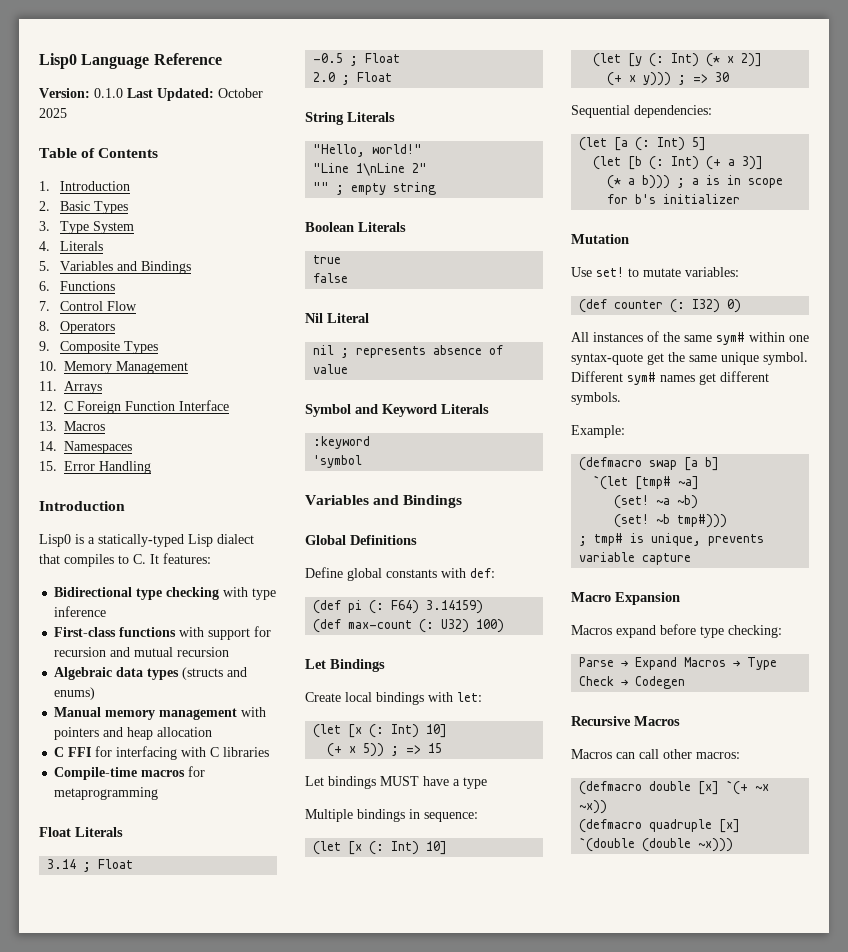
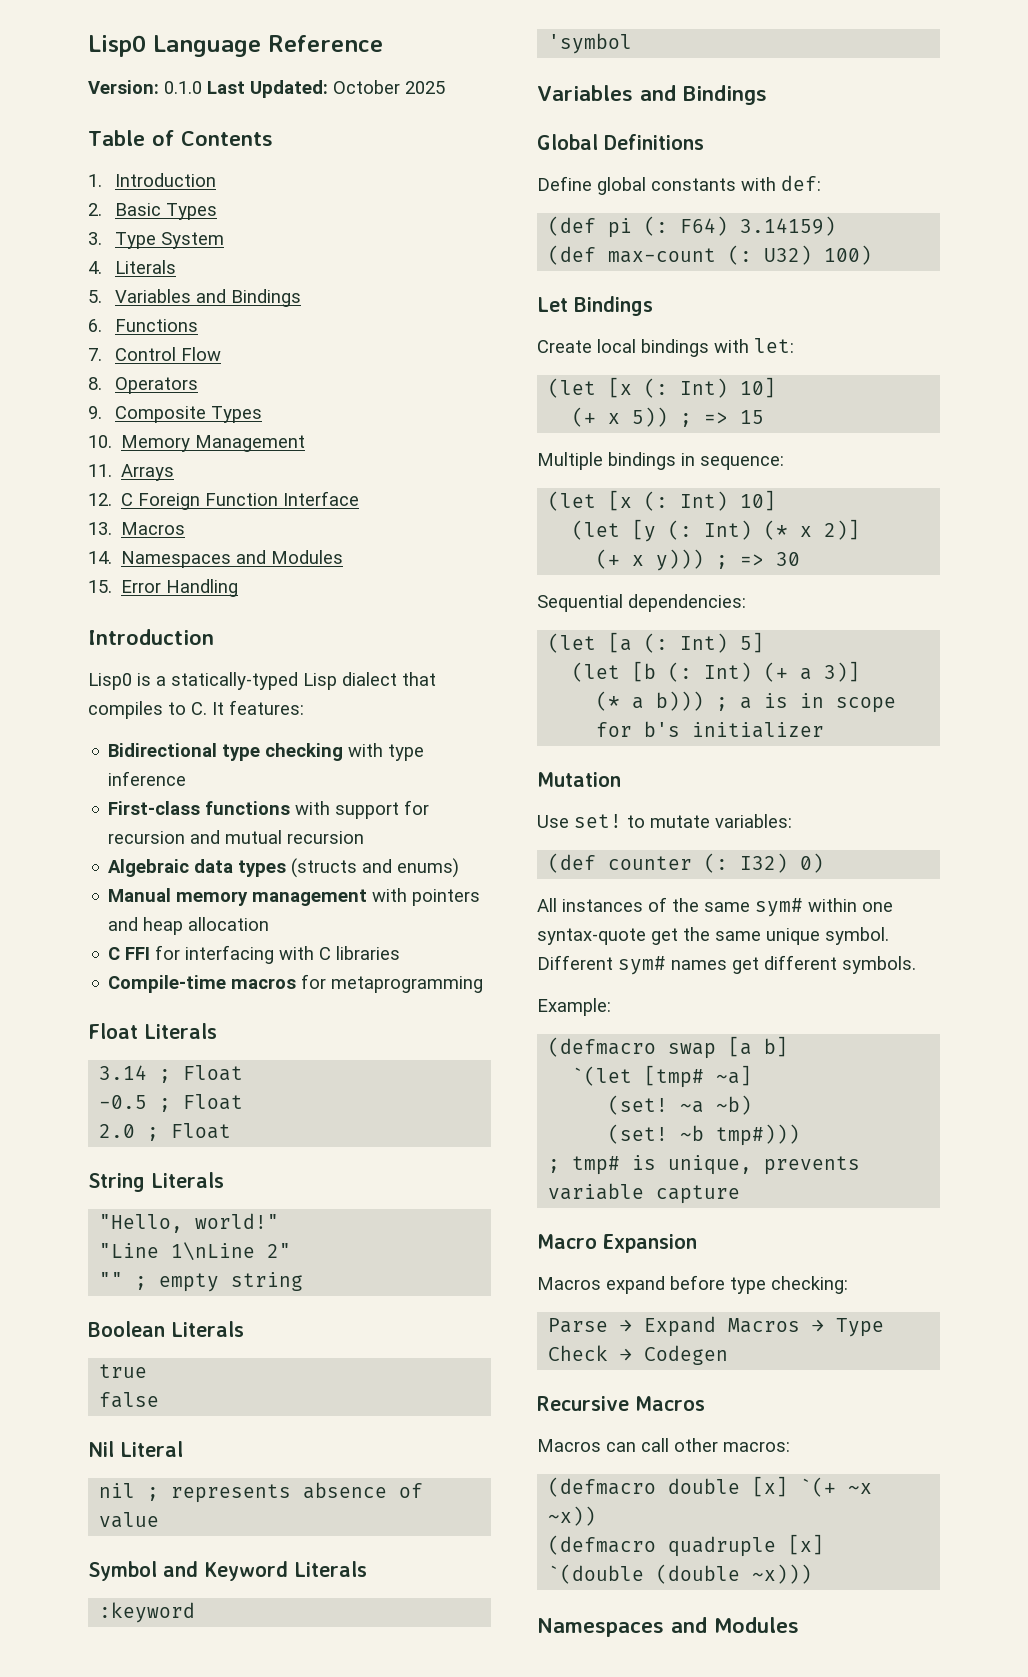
(132, 447) none -> [236,550,344,564] and Modules
[305,776,487,789] // Let bindings MUST have a type -> (765, 417) none
(734, 845) none -> [537,1617,799,1637] // Namespaces and Modules

